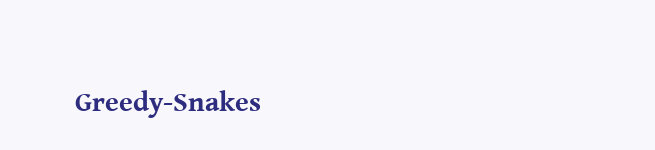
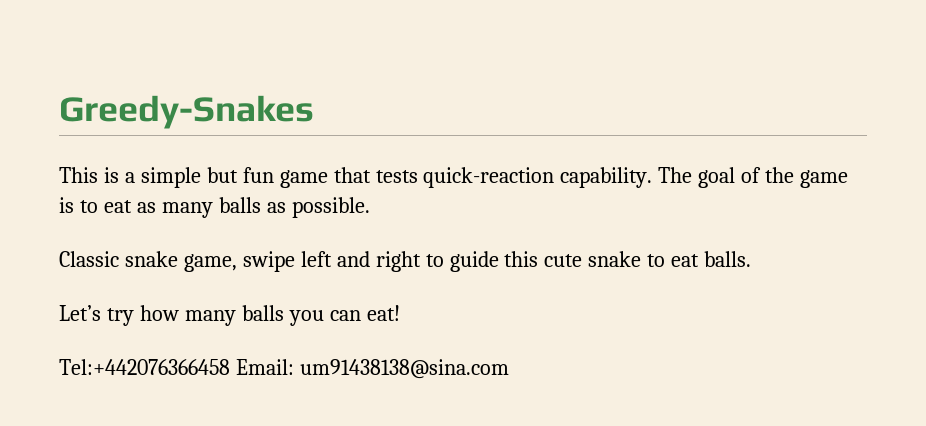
(261, 104) none -> [59,167,849,188] [59,197,370,218] [59,251,752,272] [59,305,400,326] [59,359,509,379] // This is a simple but fun game that tests quick-reaction capability. The goal of the game is to eat as many balls as possible. // Classic snake game, swipe left and right to guide this cute snake to eat balls. // Let’s try how many balls you can eat! // Tel:+442076366458 Email: um91438138@sina.com

